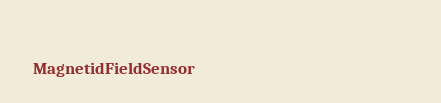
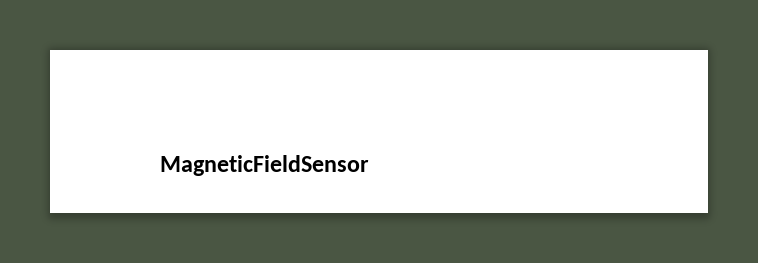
[33,62,195,77] MagnetidFieldSensor -> [160,155,369,176] MagneticFieldSensor

